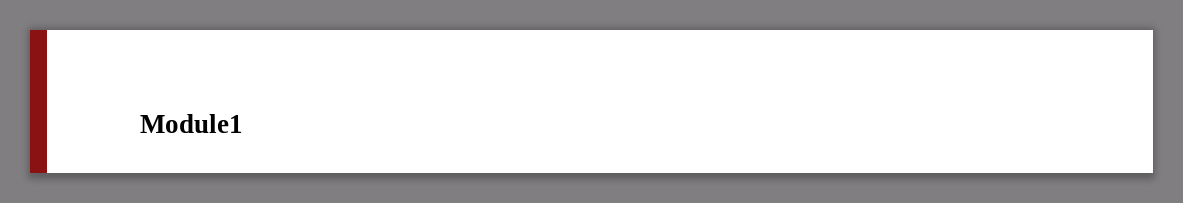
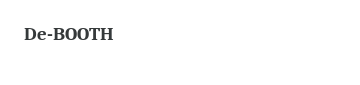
[140,114,243,133] Module1 -> [24,28,114,40] De-BOOTH

